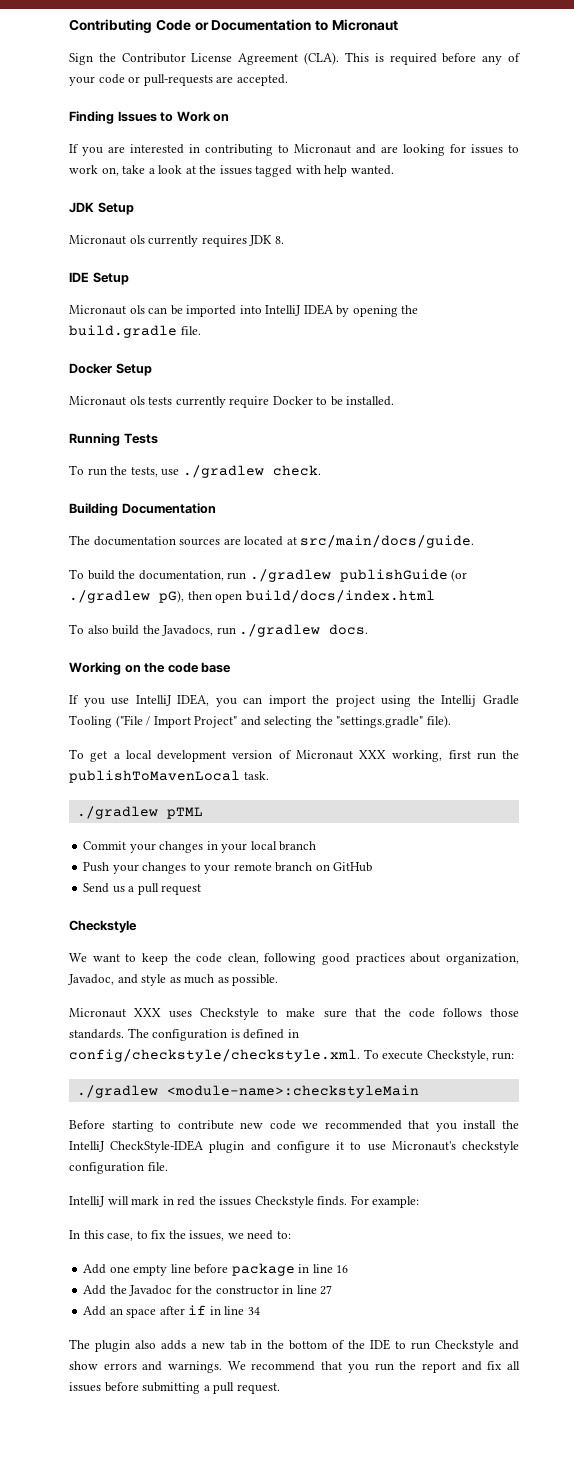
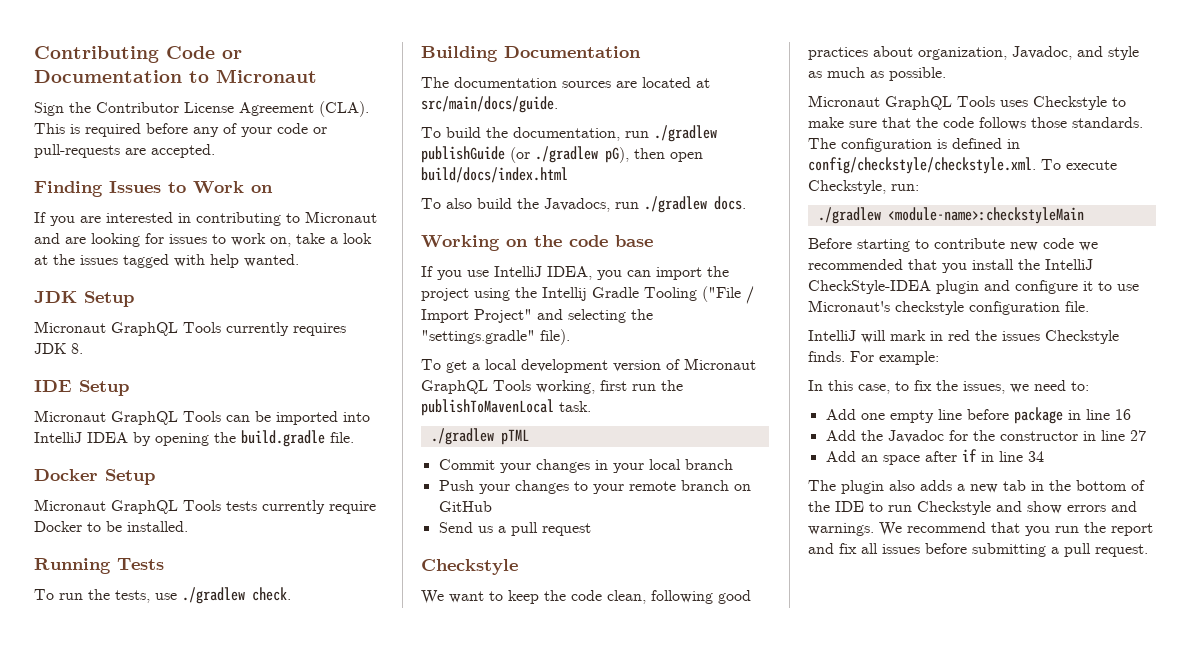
[129,235,145,244] ols -> [111,322,221,336] GraphQL Tools
[129,305,145,314] ols -> [111,411,221,425] GraphQL Tools
[129,396,145,405] ols -> [111,500,221,514] GraphQL Tools
[359,750,386,759] XXX -> [421,380,531,394] GraphQL Tools
[134,1008,162,1017] XXX -> [885,96,995,110] GraphQL Tools

